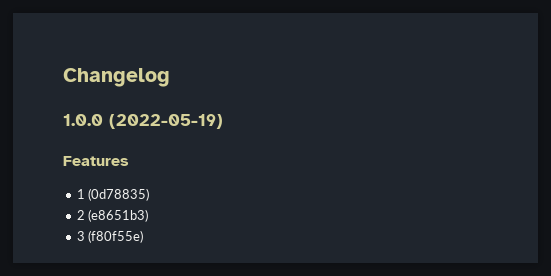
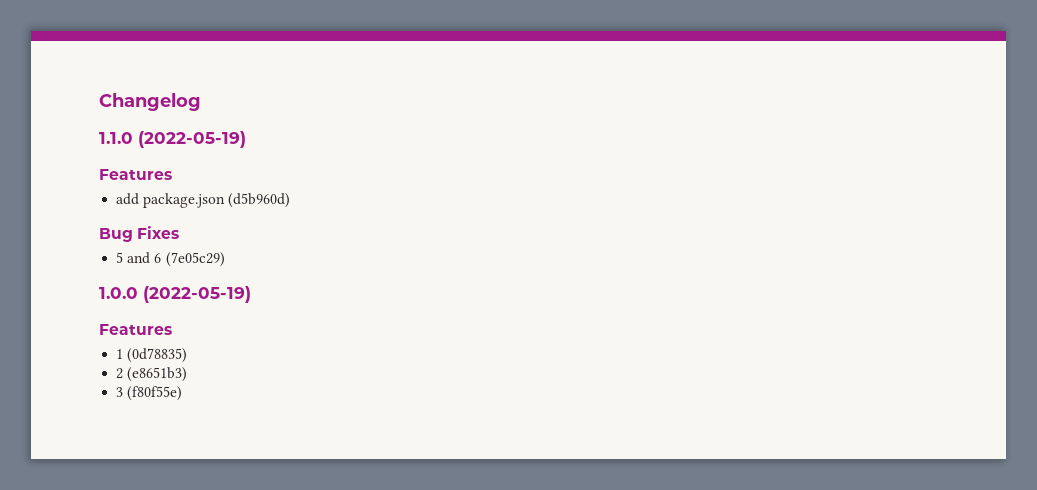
(170, 77) none -> [99,131,246,148] [99,169,172,180] [116,193,291,208] [99,226,180,242] [116,252,225,267] // 1.1.0 (2022-05-19) // Features // add package.json (d5b960d) // Bug Fixes // 5 and 6 (7e05c29)

